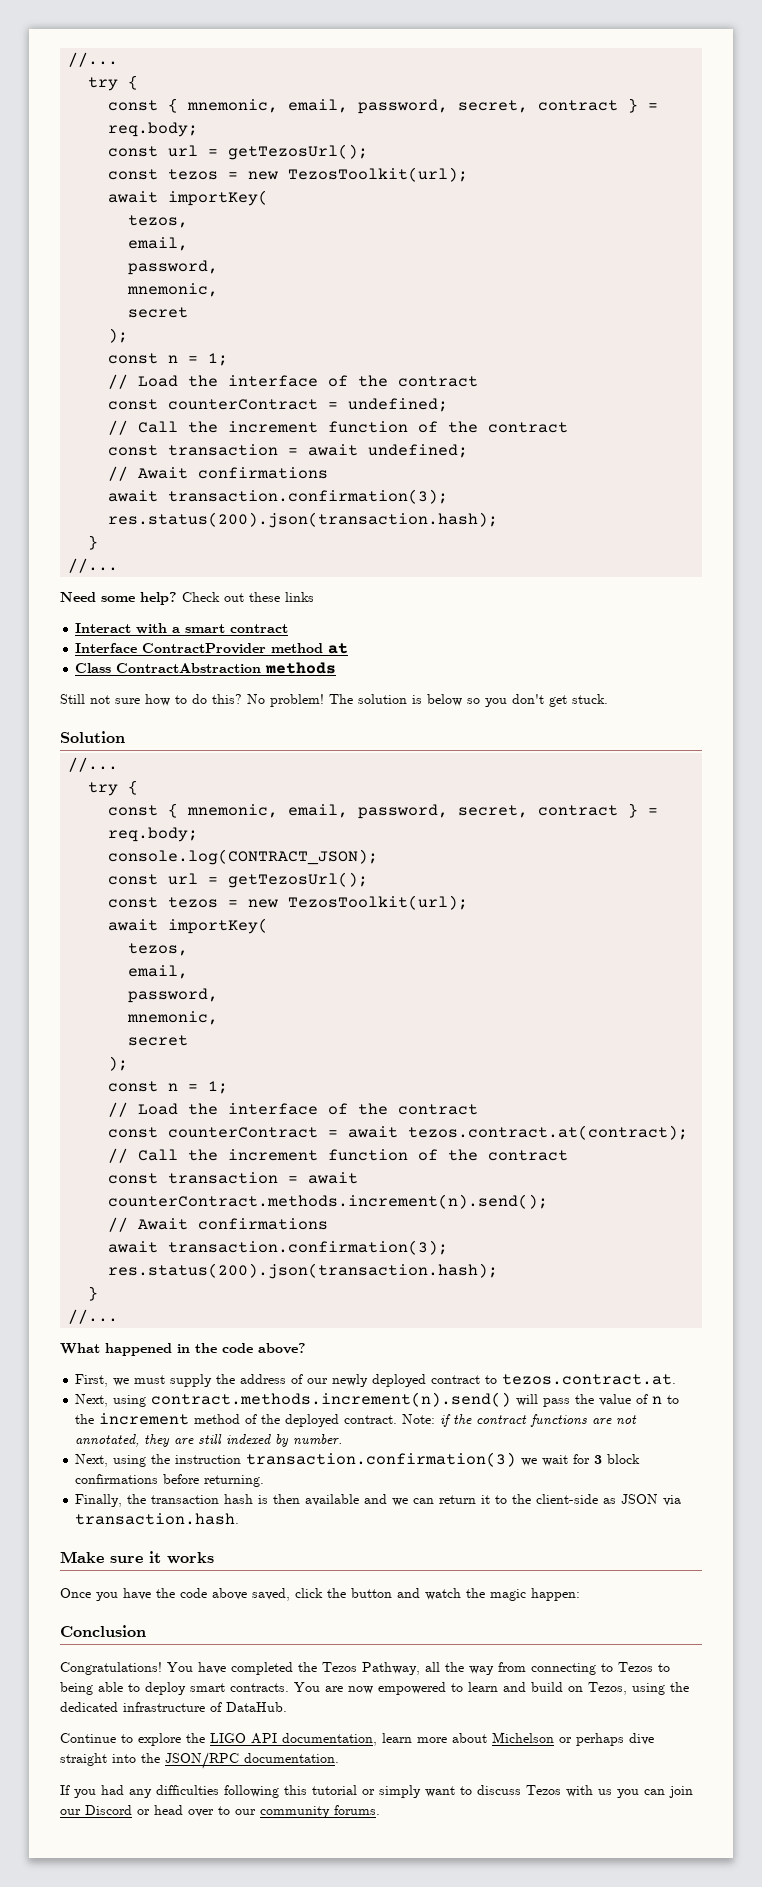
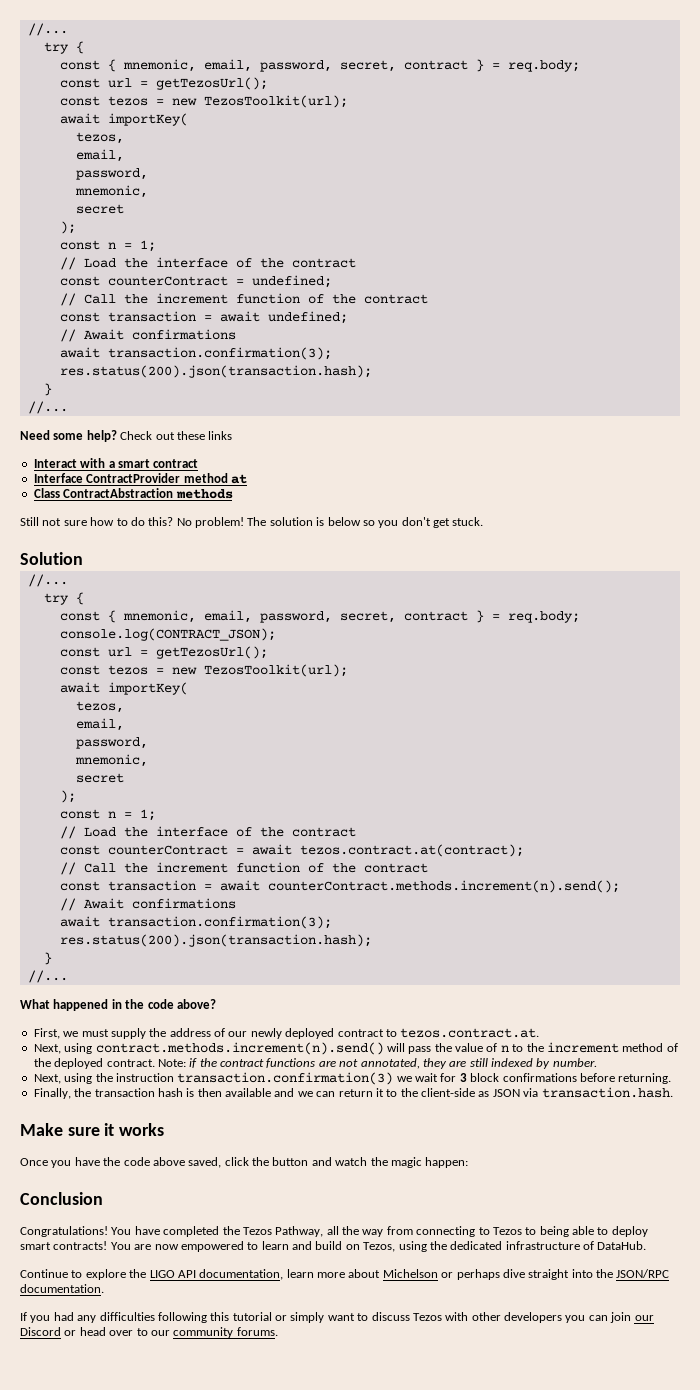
[230,1683,289,1692] contracts. -> [53,1241,108,1250] contracts!
[598,1789,612,1795] us -> [471,1312,562,1323] other developers

